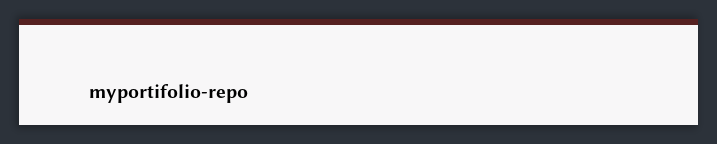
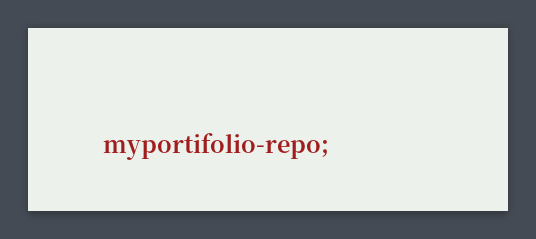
[89,84,248,103] myportifolio-repo -> [103,133,329,160] myportifolio-repo;

